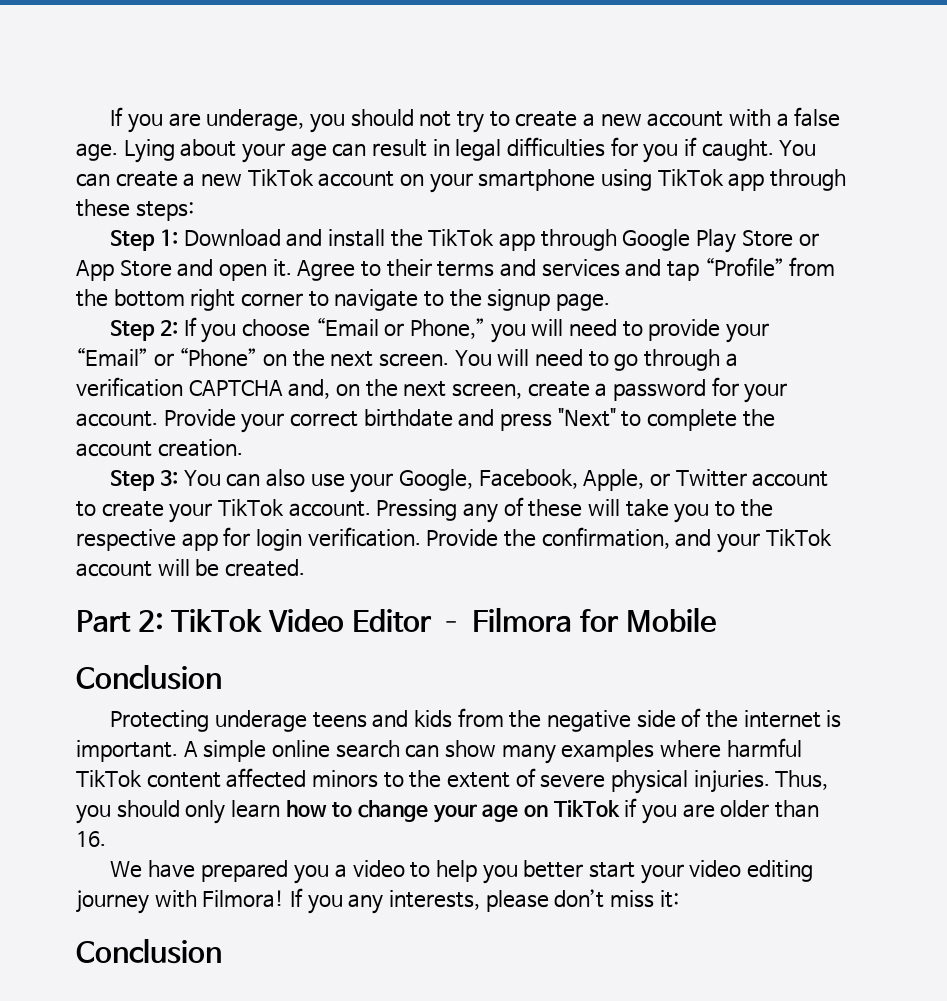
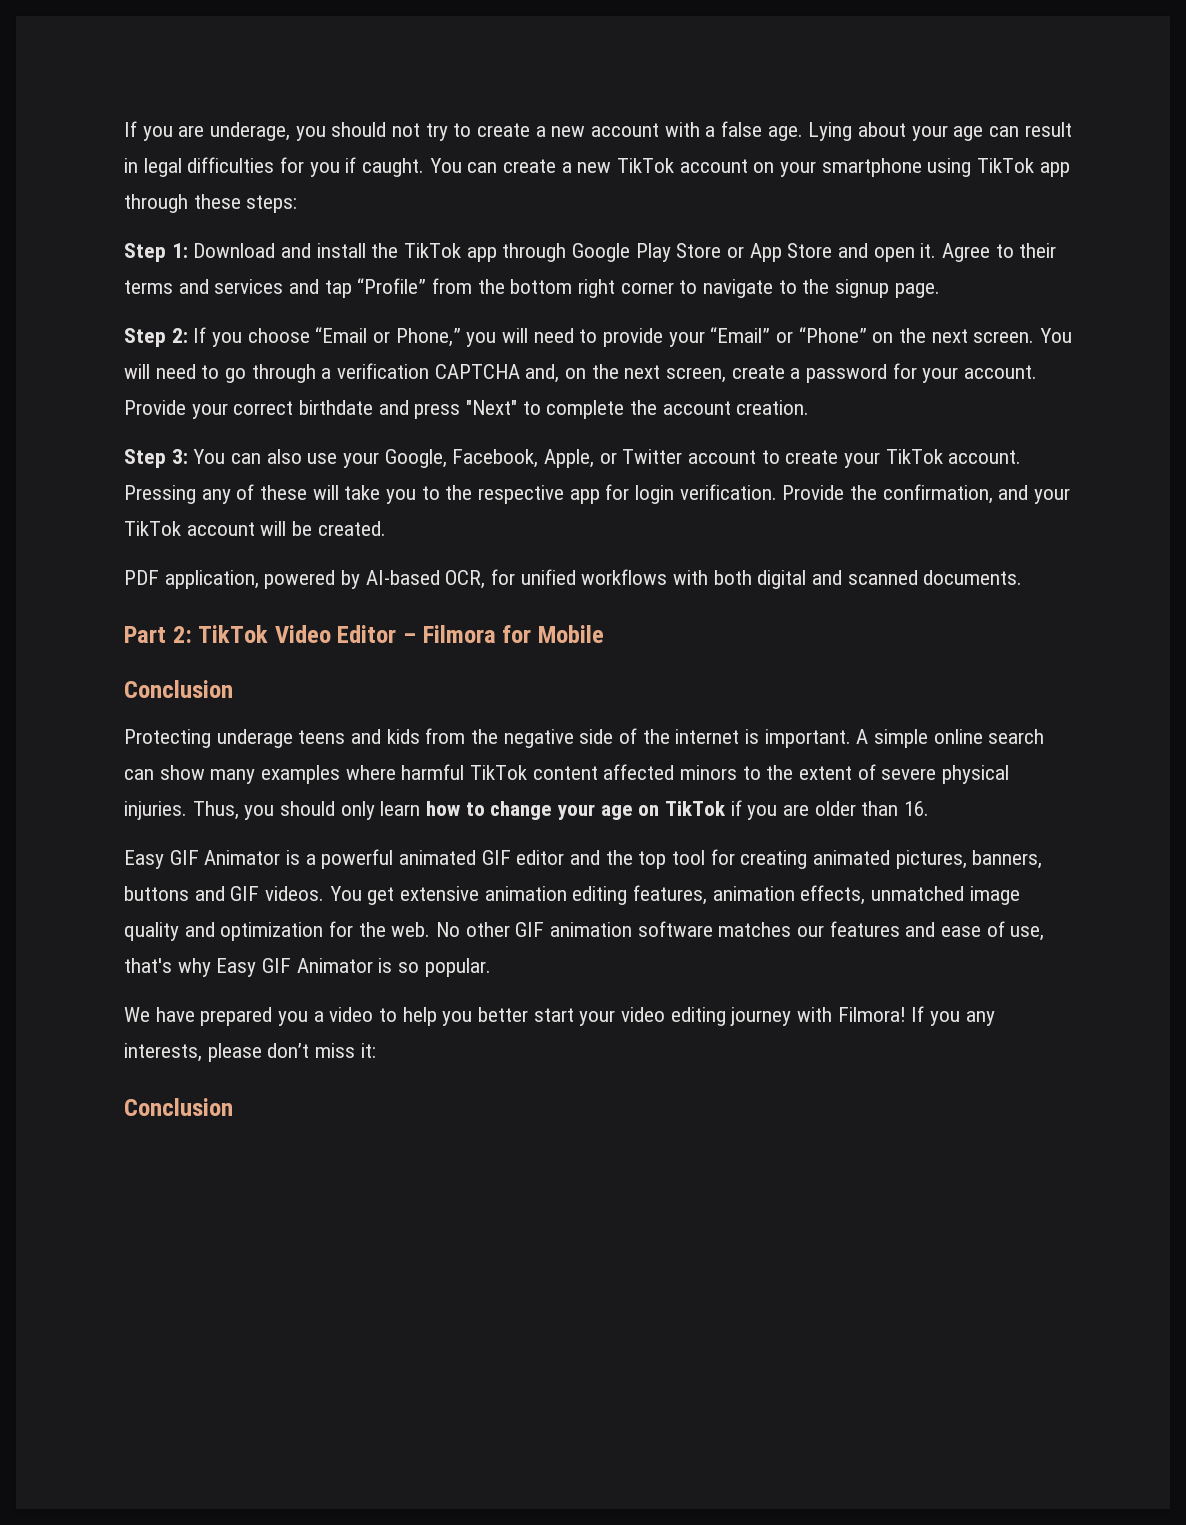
(306, 568) none -> [124,569,1023,589] // PDF application, powered by AI-based OCR, for unified workflows with both digital and scanned documents.
(106, 839) none -> [124,849,1043,869] [124,885,1020,905] [124,921,1045,941] [124,958,491,977] // Easy GIF Animator is a powerful animated GIF editor and the top tool for creating animated pictures, banners, buttons and GIF videos. You get extensive animation editing features, animation effects, unmatched image quality and optimization for the web. No other GIF animation software matches our features and ease of use, that's why Easy GIF Animator is so popular.

